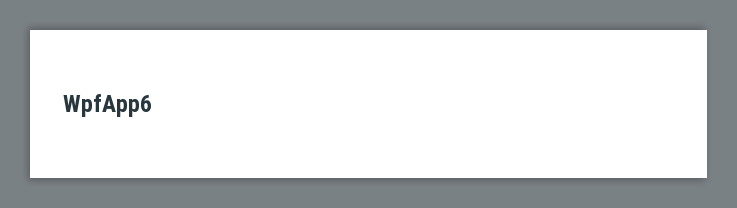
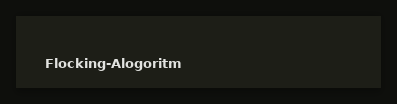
[63,94,152,117] WpfApp6 -> [45,58,182,71] Flocking-Alogoritm

